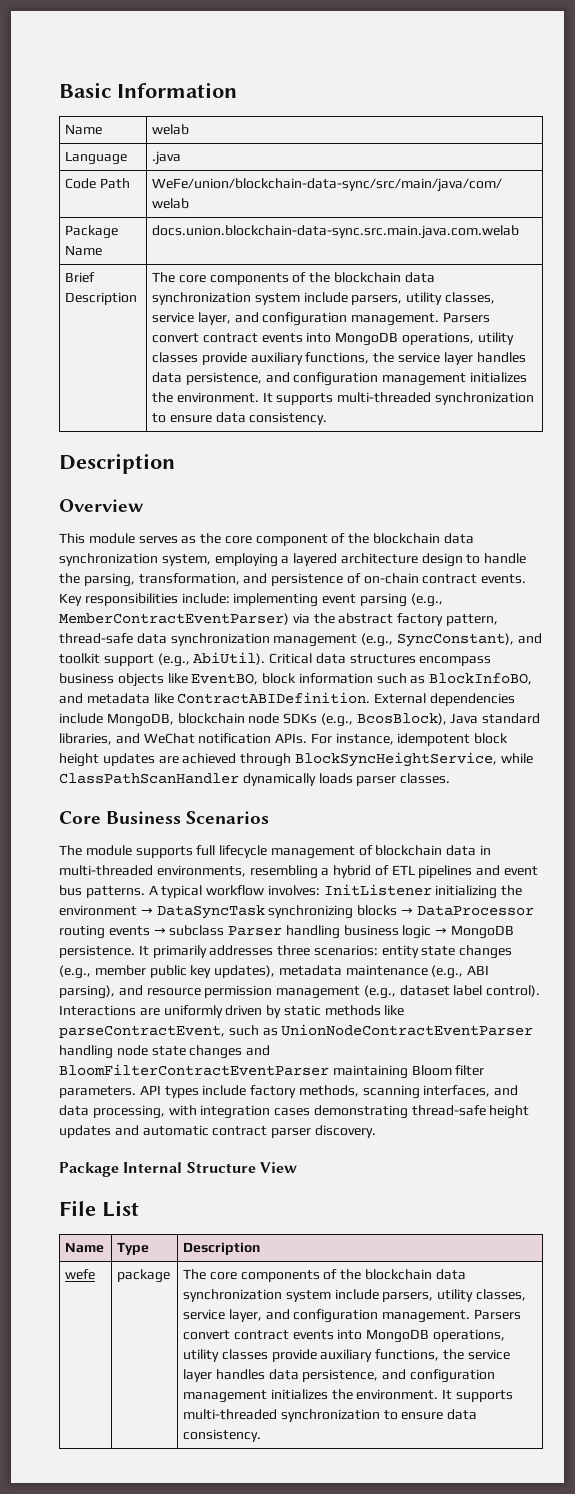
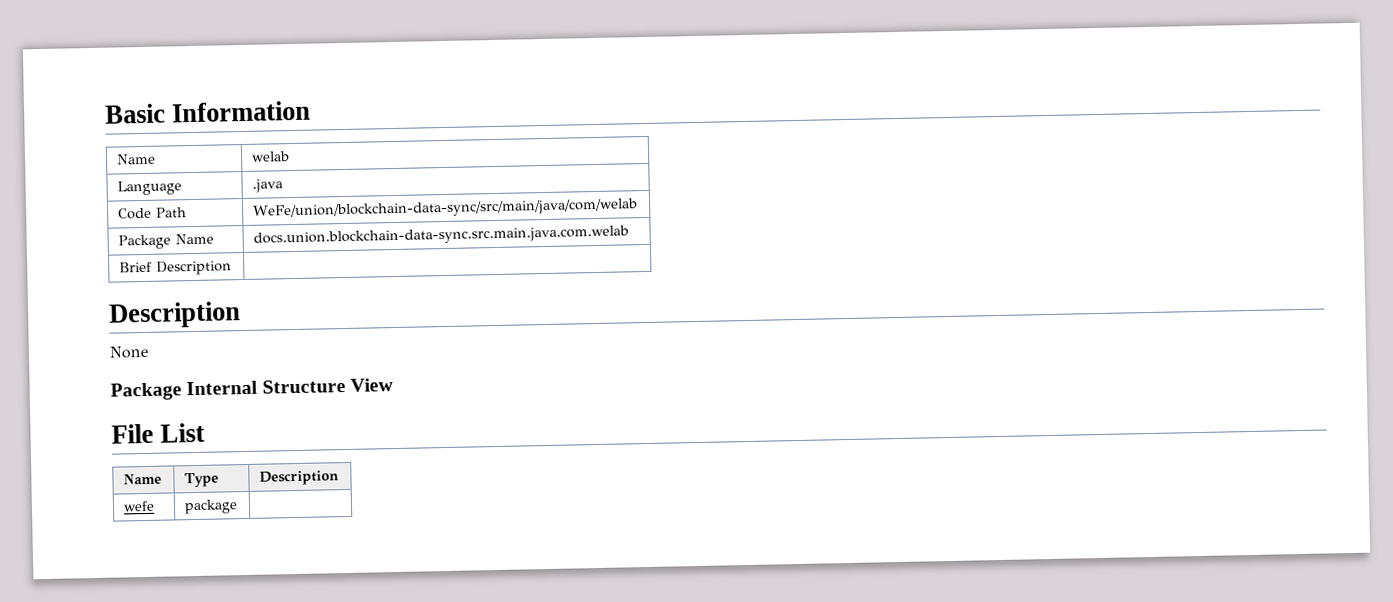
[152,272,435,285] [152,292,495,305] [152,312,490,326] [152,332,514,346] [152,352,526,365] [152,372,527,386] [152,392,534,405] [152,412,328,425] [59,453,175,474] [59,499,144,512] [59,533,474,546] [59,553,527,567] [59,573,527,587] [59,593,443,607] [59,613,498,626] [59,633,542,647] [59,652,492,667] [59,673,533,687] [59,692,515,706] [59,713,541,727] [59,733,509,746] [59,752,533,767] [59,773,451,786] [59,811,270,824] [59,845,492,859] [59,865,539,879] [59,884,523,899] [59,905,534,919] [59,925,515,939] [59,945,513,959] [59,965,490,979] [59,985,541,999] [59,1005,405,1018] [59,1024,534,1038] [59,1045,271,1059] [59,1064,485,1079] [59,1085,519,1099] [59,1105,530,1119] [59,1125,376,1138] The core components of the blockchain data synchronization system include parsers, utility classes, service layer, and configuration management. Parsers convert contract events into MongoDB operations, utility classes provide auxiliary functions, the service layer handles data persistence, and configuration management initializes the environment. It supports multi-threaded synchronization to ensure data consistency. // Description // Overview // This module serves as the core component of the blockchain data synchronization system, employing a layered architecture design to handle the parsing, transformation, and persistence of on-chain contract events. Key responsibilities include: implementing event parsing (e.g., MemberContractEventParser) via the abstract factory pattern, thread-safe data synchronization management (e.g., SyncConstant), and toolkit support (e.g., AbiUtil). Critical data structures encompass business objects like EventBO, block information such as BlockInfoBO, and metadata like ContractABIDefinition. External dependencies include MongoDB, blockchain node SDKs (e.g., BcosBlock), Java standard libraries, and WeChat notification APIs. For instance, idempotent block height updates are achieved through BlockSyncHeightService, while ClassPathScanHandler dynamically loads parser classes. // Core Business Scenarios // The module supports full lifecycle management of blockchain data in multi-threaded environments, resembling a hybrid of ETL pipelines and event bus patterns. A typical workflow involves: InitListener initializing the environment → DataSyncTask synchronizing blocks → DataProcessor routing events → subclass Parser handling business logic → MongoDB persistence. It primarily addresses three scenarios: entity state changes (e.g., member public key updates), metadata maintenance (e.g., ABI parsing), and resource permission management (e.g., dataset label control). Interactions are uniformly driven by static methods like parseContractEvent, such as UnionNodeContractEventParser handling node state changes and BloomFilterContractEventParser maintaining Bloom filter parameters. API types include factory methods, scanning interfaces, and data processing, with integration cases demonstrating thread-safe height updates and automatic contract parser discovery. -> [108,301,241,329] [109,345,149,359] // Description // None
[183,1269,466,1282] [183,1289,526,1302] [183,1309,521,1323] [183,1329,505,1343] [183,1349,510,1362] [183,1369,495,1383] [183,1389,513,1403] [183,1409,478,1422] [183,1429,262,1442] The core components of the blockchain data synchronization system include parsers, utility classes, service layer, and configuration management. Parsers convert contract events into MongoDB operations, utility classes provide auxiliary functions, the service layer handles data persistence, and configuration management initializes the environment. It supports multi-threaded synchronization to ensure data consistency. -> (239, 507) none

